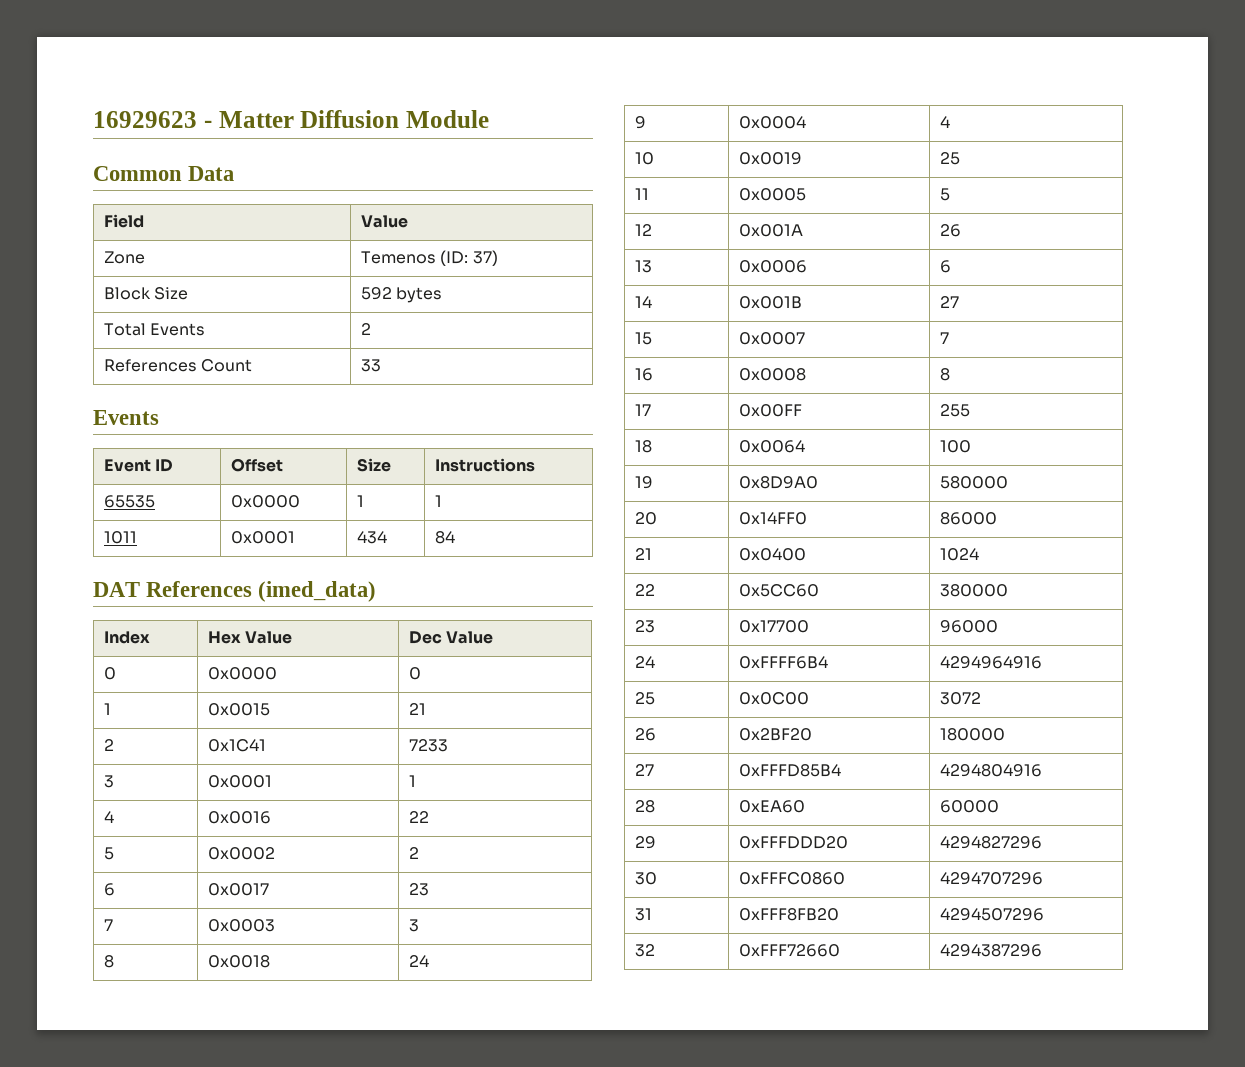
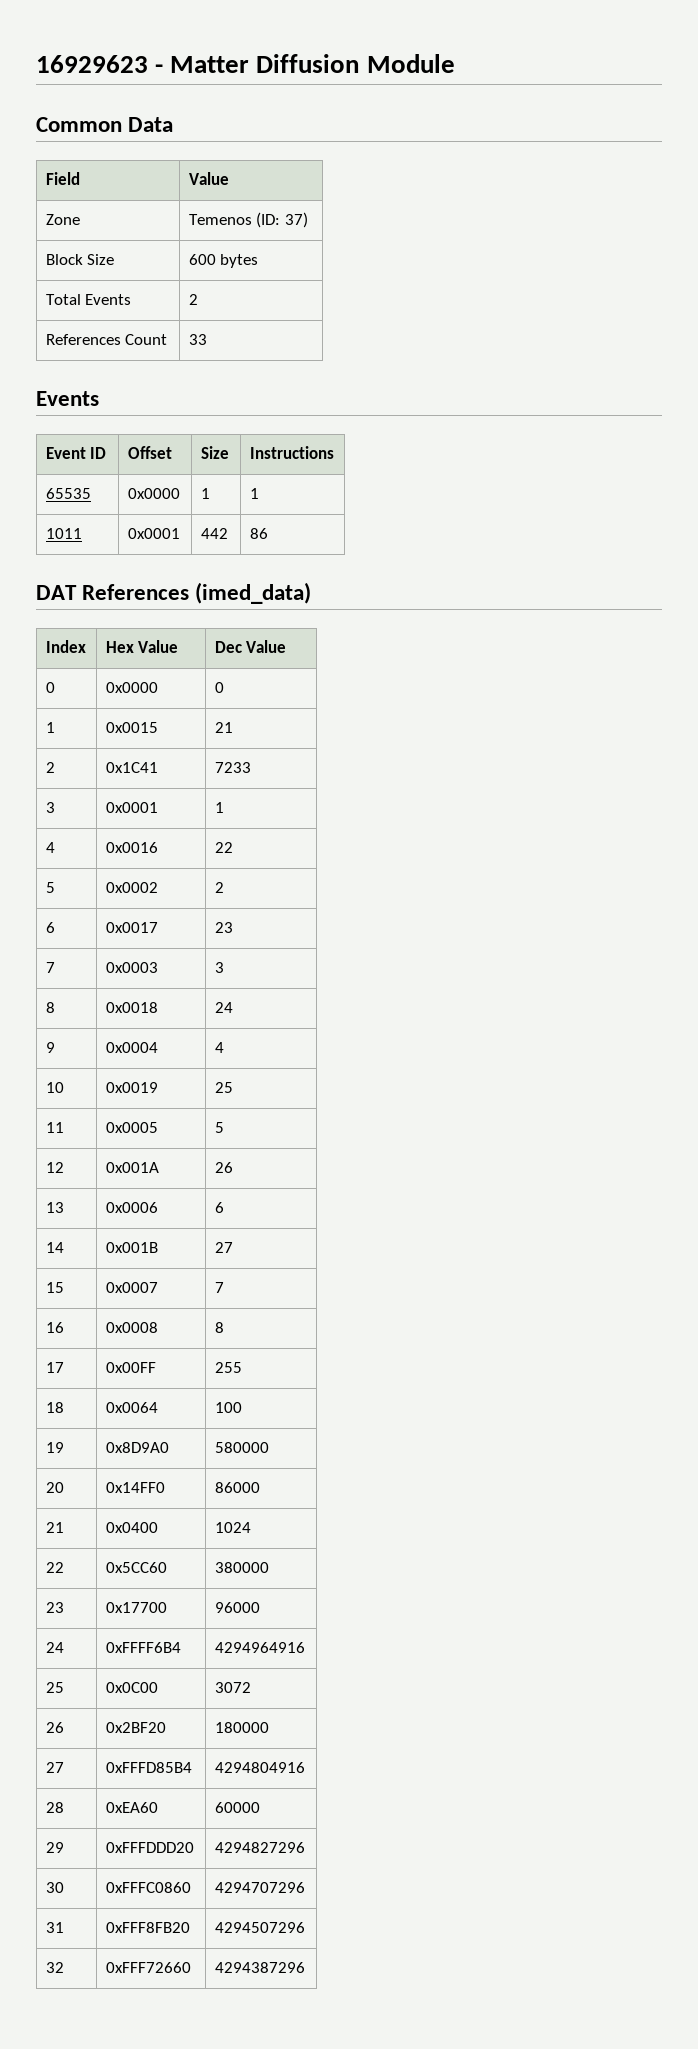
[360,287,392,300] 592 -> [188,254,216,265] 600
[356,531,387,544] [434,531,455,544] 434 | 84 -> [200,528,228,539] [249,528,268,539] 442 | 86

